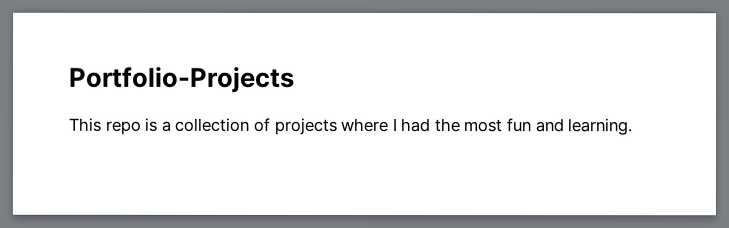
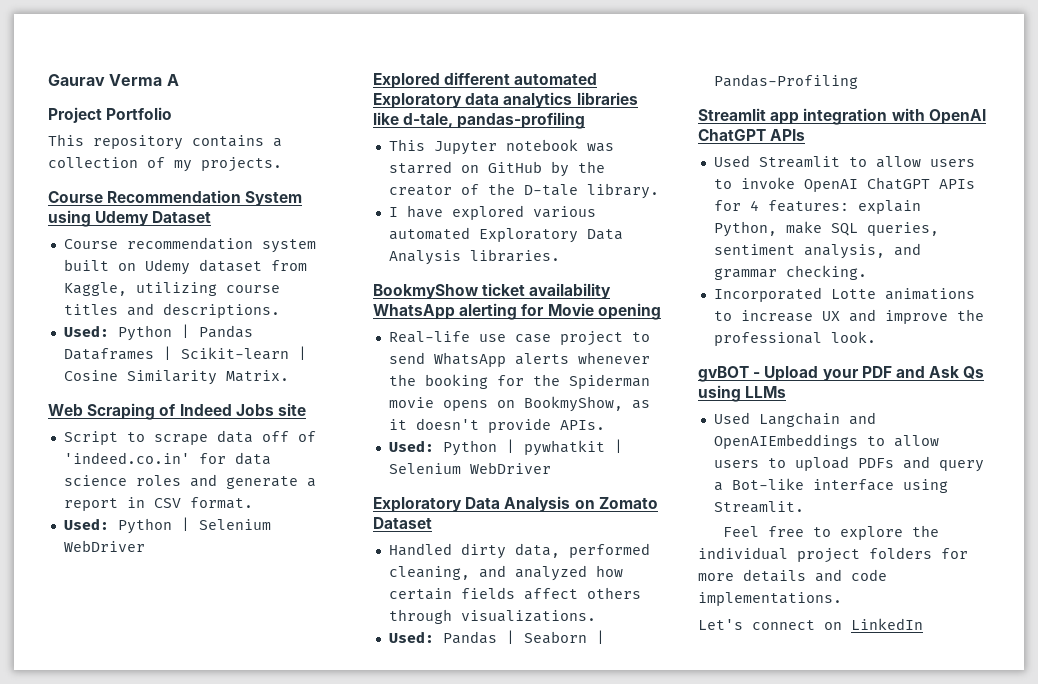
[69,66,295,93] [68,117,158,135] Portfolio-Projects // This repo is -> [48,74,179,86] [48,107,173,123] [48,134,264,150] Gaurav Verma A // Project Portfolio // This repository contains
[273,117,633,136] projects where I had the most fun and learning. -> [174,157,282,172] [48,190,303,206] [48,210,212,227] [63,237,316,253] [63,259,307,275] [63,282,280,296] [63,303,280,318] [63,324,253,341] [63,346,307,360] [63,370,289,385] [48,403,306,420] [63,430,316,445] [63,452,271,465] [63,474,316,489] [63,497,253,511] [63,517,271,534] [63,540,145,552] [373,72,598,89] [373,92,638,109] [373,112,586,129] [388,139,614,155] [388,161,605,177] [388,183,659,199] [388,205,596,220] [388,227,623,243] [388,249,560,265] [373,283,612,299] [373,303,661,320] [388,331,650,346] [388,352,650,367] [388,374,650,389] [388,396,650,412] [388,418,605,433] [388,439,623,456] [388,462,551,474] [373,496,658,513] [373,517,432,529] [388,543,650,559] [388,565,623,581] [388,587,641,600] [388,609,596,624] [388,630,605,644] [713,74,858,89] [698,108,986,125] [698,129,806,141] [713,155,975,168] [713,177,975,192] [713,200,921,214] [713,221,939,237] [713,243,921,259] [713,265,867,280] [713,287,975,302] [713,309,984,324] [713,331,876,346] [698,366,985,382] [698,385,787,402] [713,412,876,427] [713,434,939,449] [713,456,984,472] [713,478,948,493] [713,501,804,513] [722,525,939,540] [698,547,968,563] [698,569,887,582] [698,592,842,606] [698,618,923,630] my projects. // Course Recommendation System using Udemy Dataset // Course recommendation system built on Udemy dataset from Kaggle, utilizing course titles and descriptions. // Used: Python | Pandas Dataframes | Scikit-learn | Cosine Similarity Matrix. // Web Scraping of Indeed Jobs site // Script to scrape data off of 'indeed.co.in' for data science roles and generate a report in CSV format. // Used: Python | Selenium WebDriver // Explored different automated Exploratory data analytics libraries like d-tale, pandas-profiling // This Jupyter notebook was starred on GitHub by the creator of the D-tale library. // I have explored various automated Exploratory Data Analysis libraries. // BookmyShow ticket availability WhatsApp alerting for Movie opening // Real-life use case project to send WhatsApp alerts whenever the booking for the Spiderman movie opens on BookmyShow, as it doesn't provide APIs. // Used: Python | pywhatkit | Selenium WebDriver // Exploratory Data Analysis on Zomato Dataset // Handled dirty data, performed cleaning, and analyzed how certain fields affect others through visualizations. // Used: Pandas | Seaborn | Pandas-Profiling // Streamlit app integration with OpenAI ChatGPT APIs // Used Streamlit to allow users to invoke OpenAI ChatGPT APIs for 4 features: explain Python, make SQL queries, sentiment analysis, and grammar checking. // Incorporated Lotte animations to increase UX and improve the professional look. // gvBOT - Upload your PDF and Ask Qs using LLMs // Used Langchain and OpenAIEmbeddings to allow users to upload PDFs and query a Bot-like interface using Streamlit. // Feel free to explore the individual project folders for more details and code implementations. // Let's connect on LinkedIn

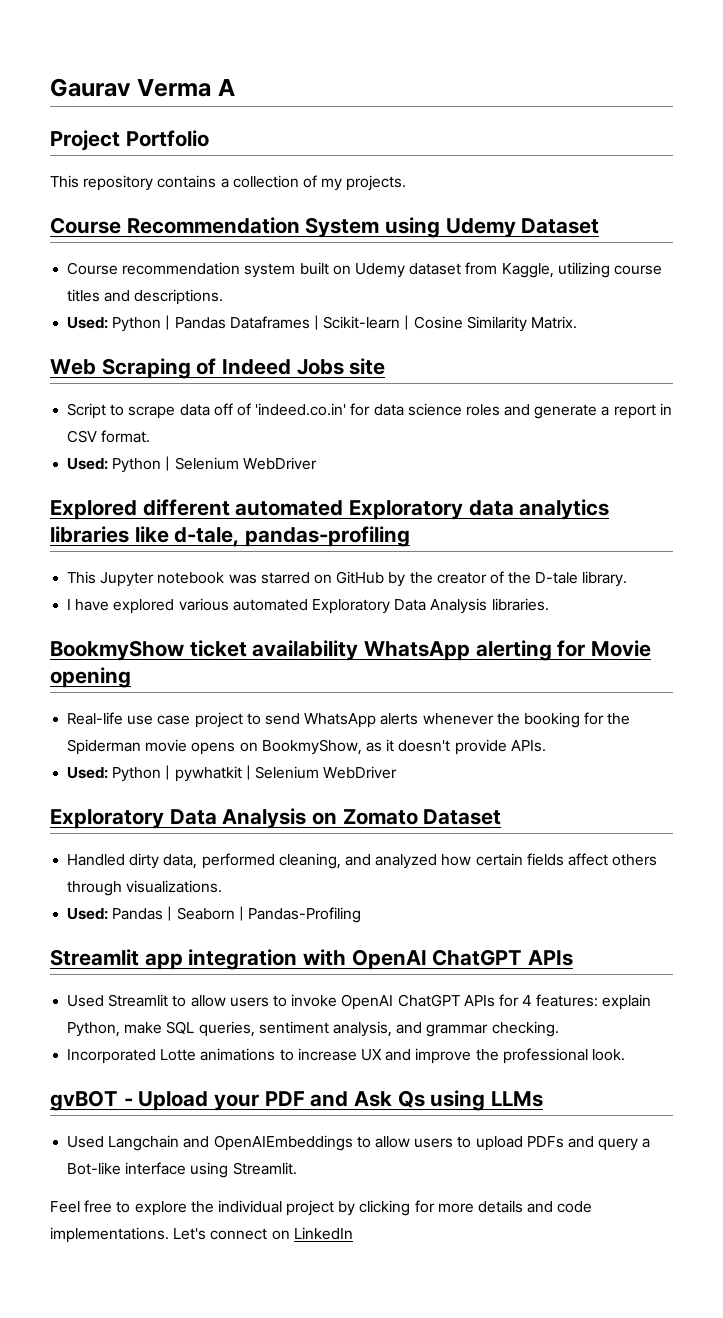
[869,547,932,559] folders -> [338,1200,411,1216] by clicking
(842, 599) // -> (169, 1235) none

